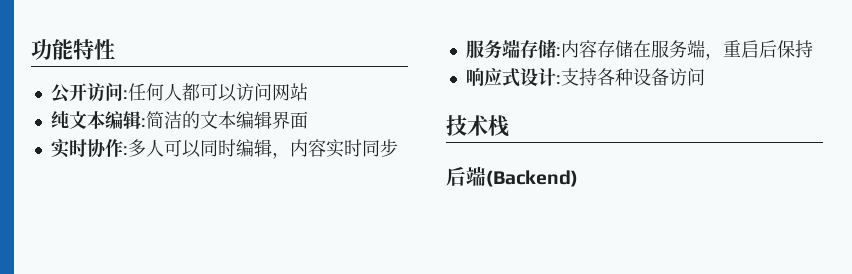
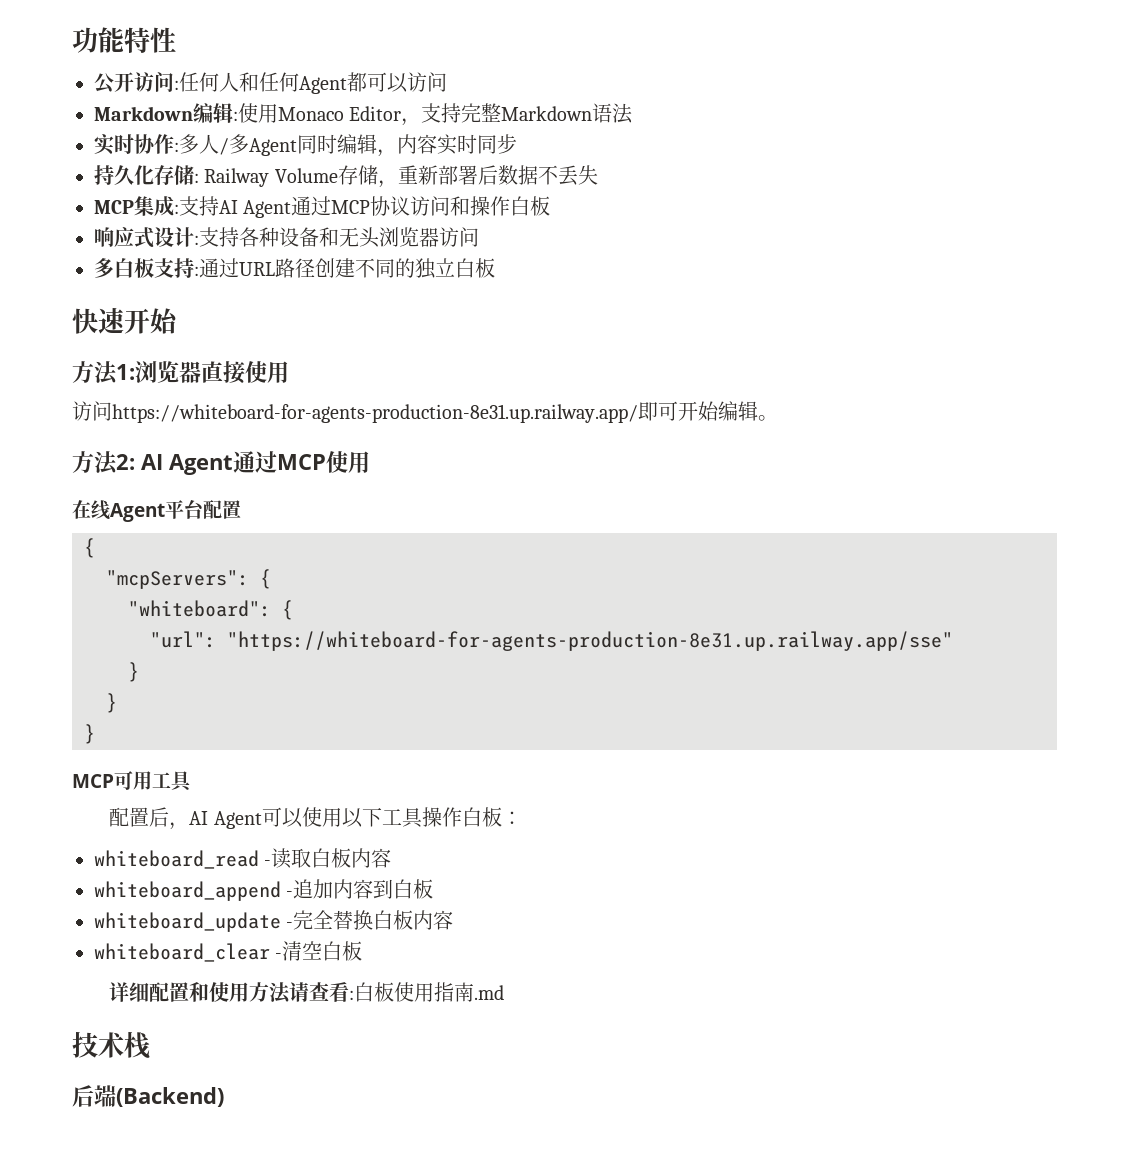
(182, 92) none -> [239,72,347,94] 和任何Agent
[271,83,308,101] [50,111,308,129] 网站 // 纯文本编辑:简洁的文本编辑界面 -> [94,103,634,126] // Markdown编辑:使用Monaco Editor，支持完整Markdown语法
[163,139,201,158] 可以 -> [219,134,297,156] /多Agent
[465,39,520,59] 服务端 -> [94,165,154,185] 持久化
[560,40,813,60] 内容存储在服务端，重启后保持 -> [204,165,598,188] [94,196,551,218] Railway Volume存储，重新部署后数据不丢失 // MCP集成:支持AI Agent通过MCP协议访问和操作白板
[668,68,705,86] 访问 -> [319,227,479,248] [94,258,495,279] [72,307,178,334] [72,361,289,385] [72,401,778,423] [72,451,370,475] [72,499,241,522] [84,538,95,558] [106,569,271,589] [128,600,293,620] [150,631,953,651] [128,662,139,682] [106,693,117,713] [84,724,95,744] [72,771,193,792] [109,807,522,830] [94,848,392,869] [94,879,434,901] [94,910,454,932] [94,941,363,962] [109,982,505,1004] 和无头浏览器访问 // 多白板支持:通过URL路径创建不同的独立白板 // 快速开始 // 方法1:浏览器直接使用 // 访问https://whiteboard-for-agents-production-8e31.up.railway.app/即可开始编辑。 // 方法2: AI Agent通过MCP使用 // 在线Agent平台配置 // { // "mcpServers": { // "whiteboard": { // "url": "https://whiteboard-for-agents-production-8e31.up.railway.app/sse" // } // } // } // MCP可用工具 // 配置后，AI Agent可以使用以下工具操作白板： // whiteboard_read -读取白板内容 // whiteboard_append -追加内容到白板 // whiteboard_update -完全替换白板内容 // whiteboard_clear -清空白板 // 详细配置和使用方法请查看:白板使用指南.md

